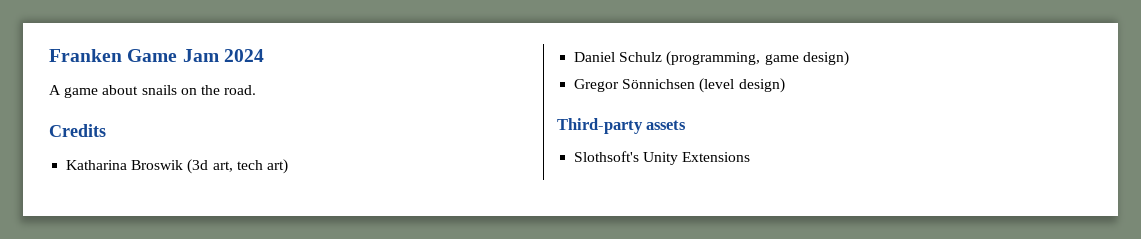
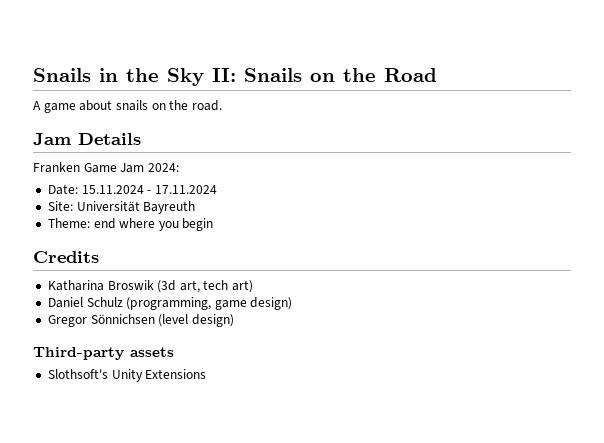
[49,49,264,62] Franken Game Jam 2024 -> [33,68,437,86] Snails in the Sky II: Snails on the Road
(257, 90) none -> [33,133,141,145] [33,162,179,173] [47,184,217,195] [47,201,196,214] [47,218,214,231] // Jam Details // Franken Game Jam 2024: // Date: 15.11.2024 - 17.11.2024 // Site: Universität Bayreuth // Theme: end where you begin

